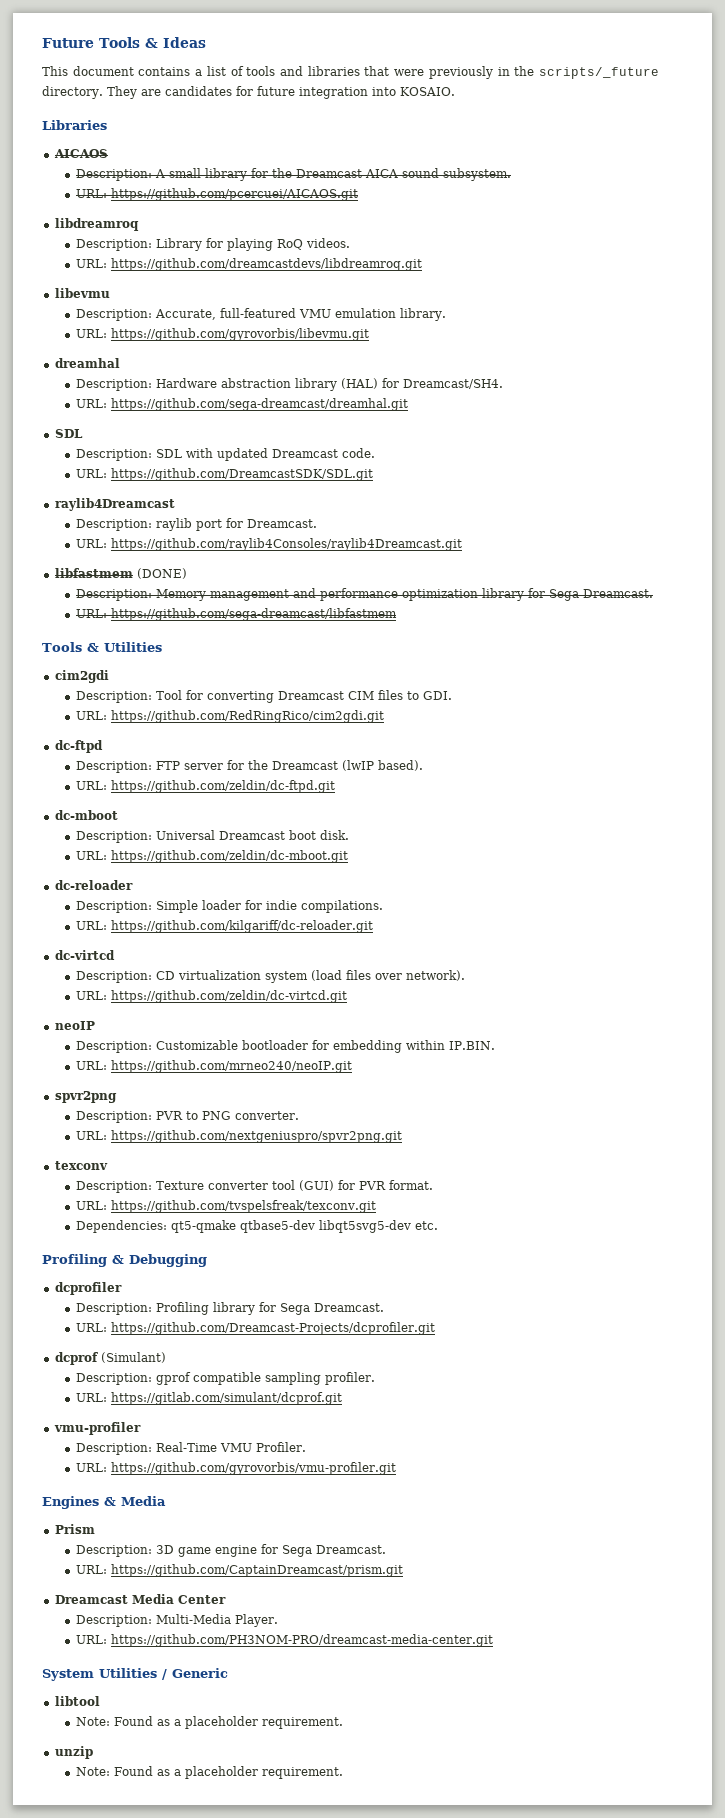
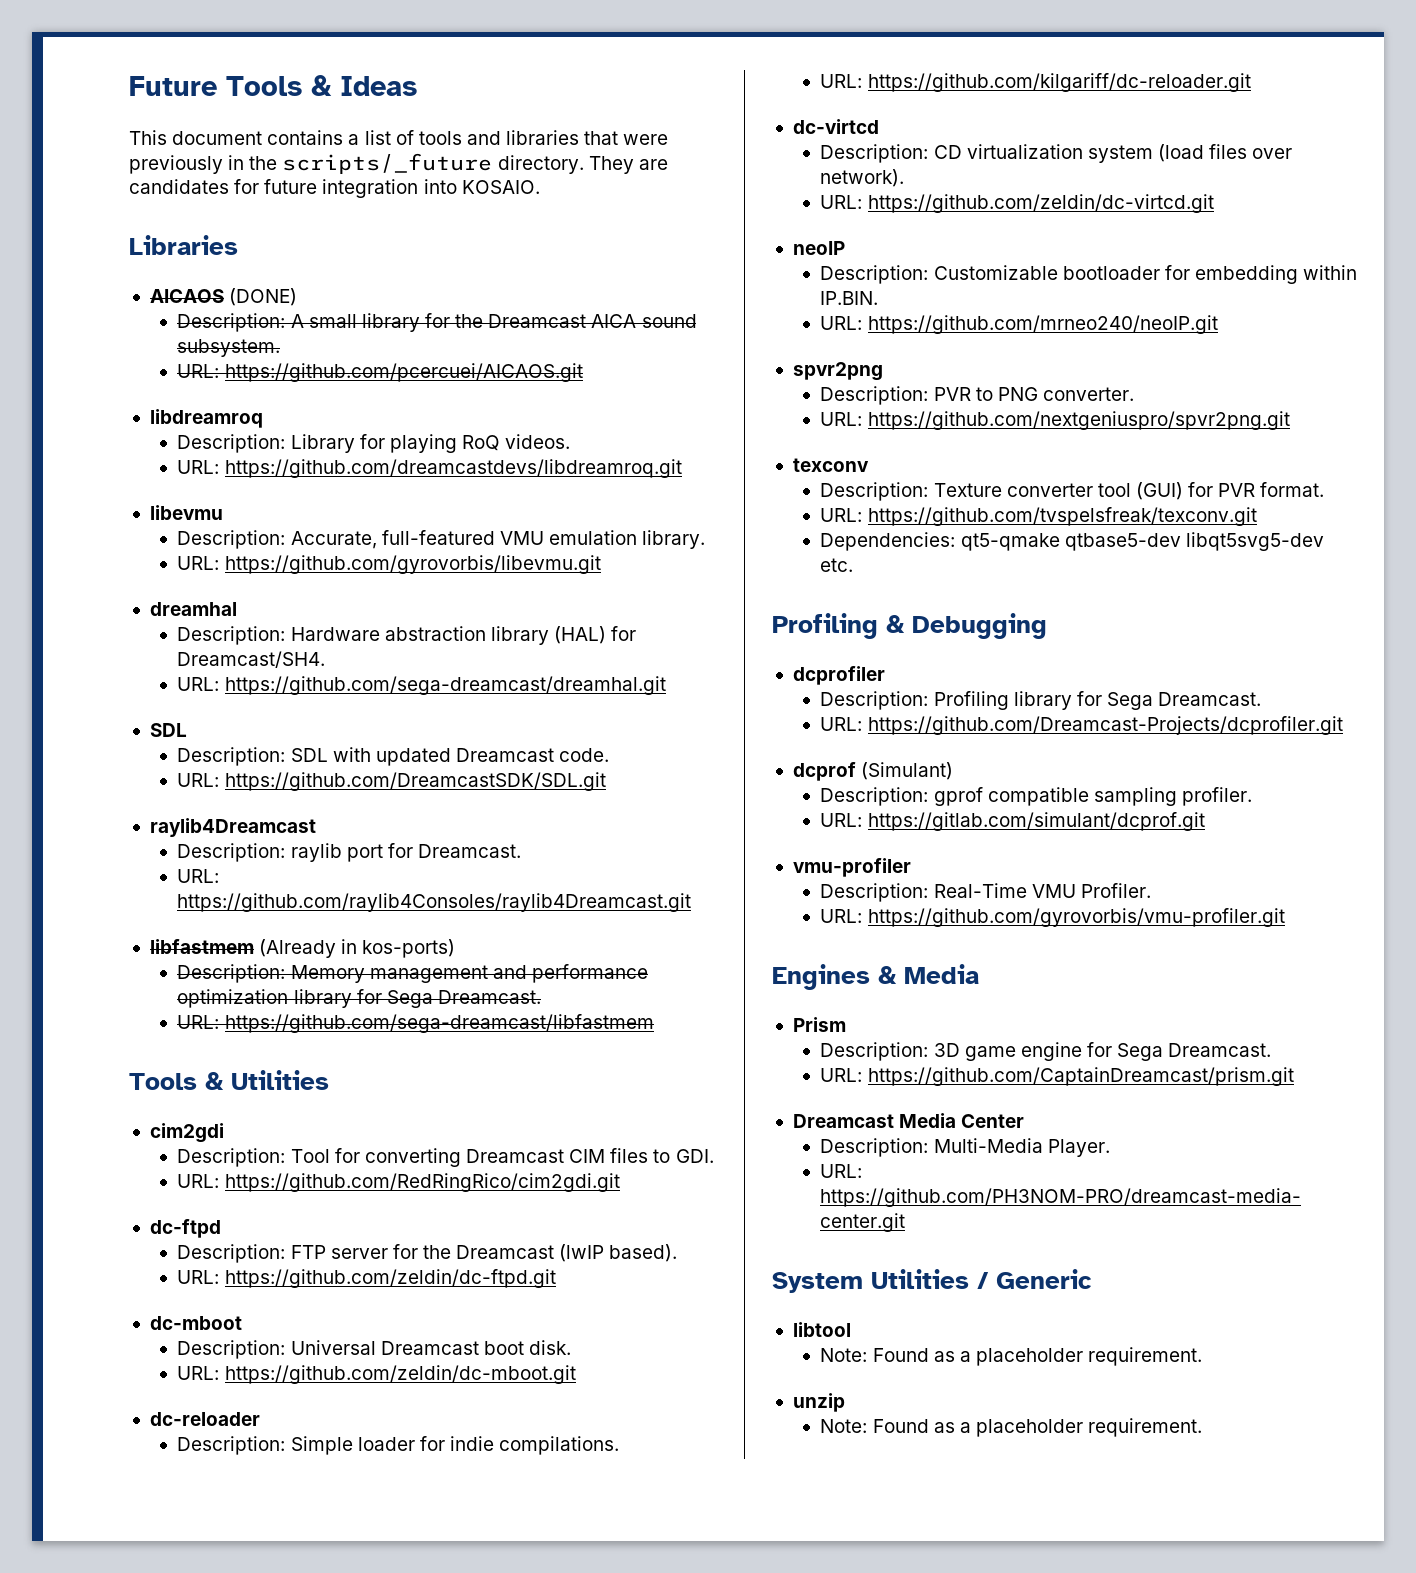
(108, 153) none -> [229,288,298,306] (DONE)
[136,568,187,579] (DONE) -> [259,939,456,958] (Already in kos-ports)

